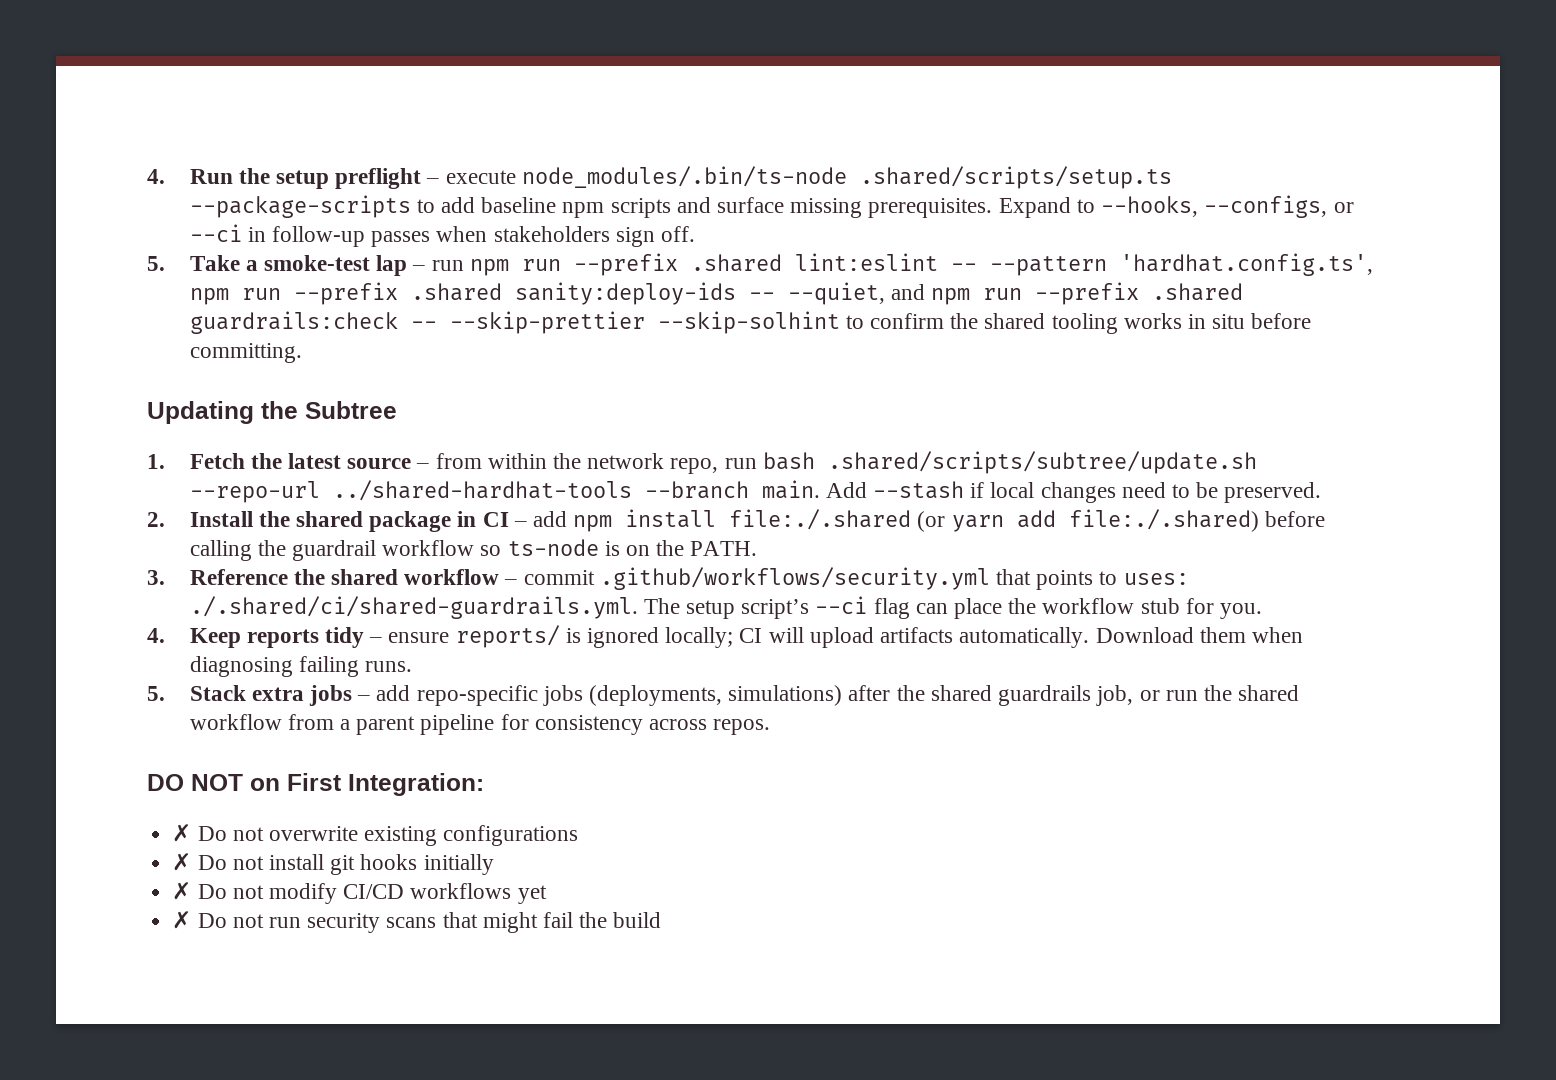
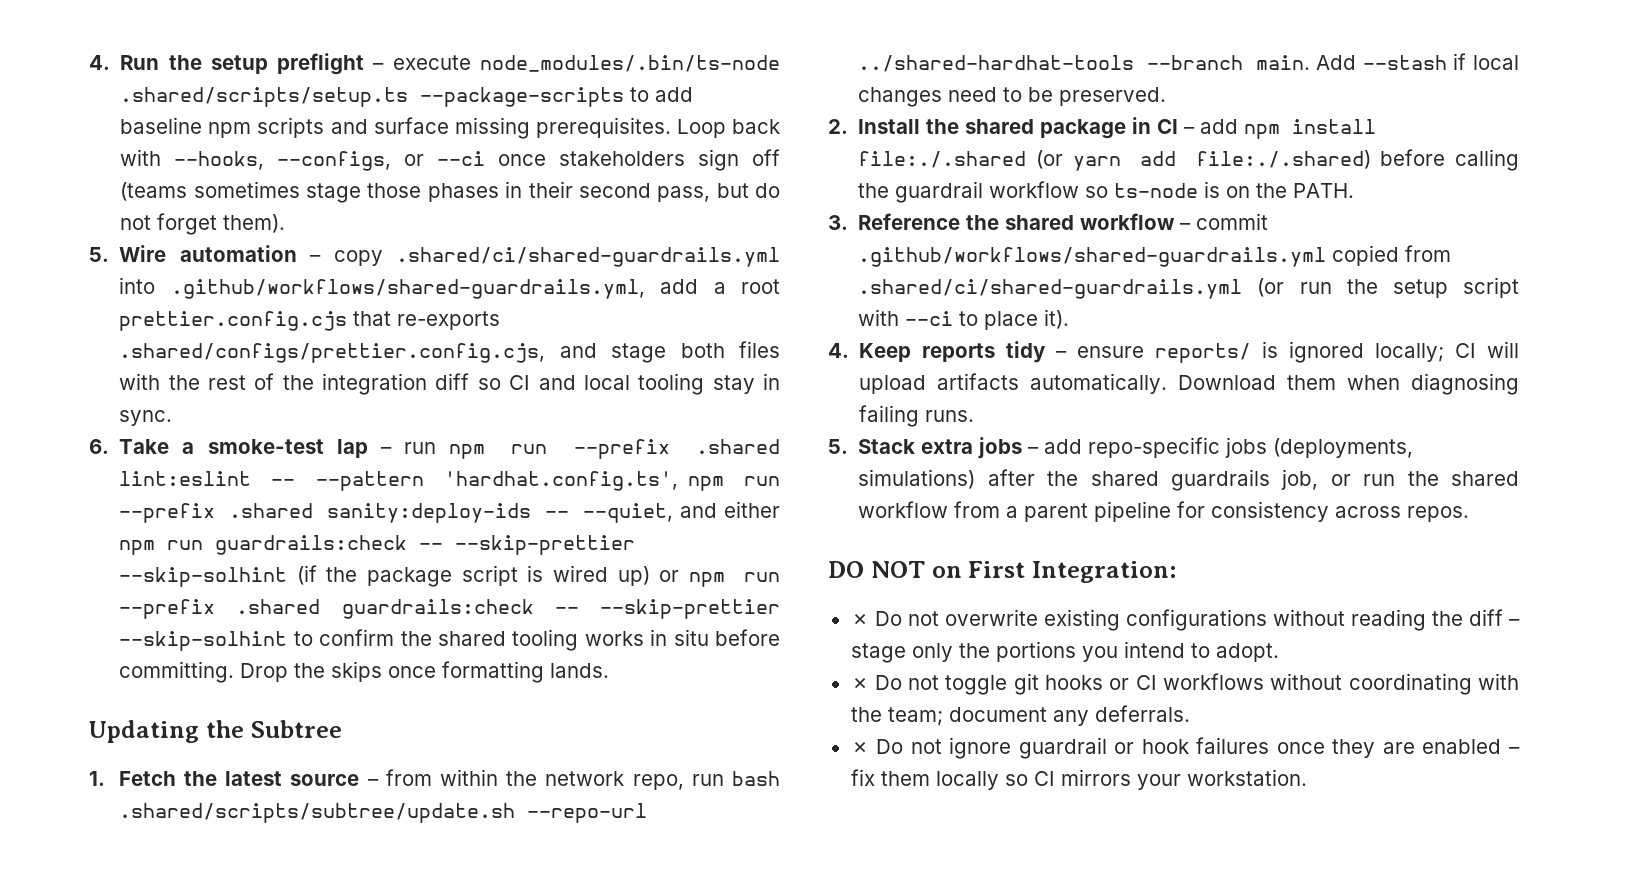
[998,197,1095,218] Expand to -> [676,119,780,138] [120,149,162,166] Loop back with
[247,226,696,247] [147,256,165,271] in follow-up passes when stakeholders sign off. // 5. -> [498,149,780,171] [120,181,780,203] [120,213,286,235] [89,245,780,267] [119,277,780,299] [119,311,501,331] [119,341,780,363] [119,373,781,395] [119,410,173,426] [89,439,109,454] once stakeholders sign off (teams sometimes stage those phases in their second pass, but do not forget them). // 5. Wire automation – copy .shared/ci/shared-guardrails.yml into .github/workflows/shared-guardrails.yml, add a root prettier.config.cjs that re-exports .shared/configs/prettier.config.cjs, and stage both files with the rest of the integration diff so CI and local tooling stay in sync. // 6.
(925, 292) none -> [724,501,780,518] [119,535,636,555] [119,565,680,587] either npm run guardrails:check -- --skip-prettier --skip-solhint (if the package script is wired up) or
(302, 353) none -> [240,661,610,683] Drop the skips once formatting lands.
[599,567,1189,590] [189,596,1263,619] .github/workflows/security.yml that points to uses: ./.shared/ci/shared-guardrails.yml. The setup script’s --ci flag can place the workflow stub for you. -> [858,245,1452,267] [858,277,1519,299] [858,309,1070,330] .github/workflows/shared-guardrails.yml copied from .shared/ci/shared-guardrails.yml (or run the setup script with --ci to place it).
[172,853,324,871] // ✗ Do not install -> [1272,609,1520,631] [850,641,1279,663] [850,675,1008,695] without reading the diff – stage only the portions you intend to adopt. // ✗ Do not toggle
[423,854,494,875] [172,882,547,904] [172,911,662,933] initially // ✗ Do not modify CI/CD workflows yet // ✗ Do not run security scans that might fail the build -> [1109,673,1519,695] [850,705,1190,726] [850,737,1521,759] [850,769,1307,790] or CI workflows without coordinating with the team; document any deferrals. // ✗ Do not ignore guardrail or hook failures once they are enabled – fix them locally so CI mirrors your workstation.

